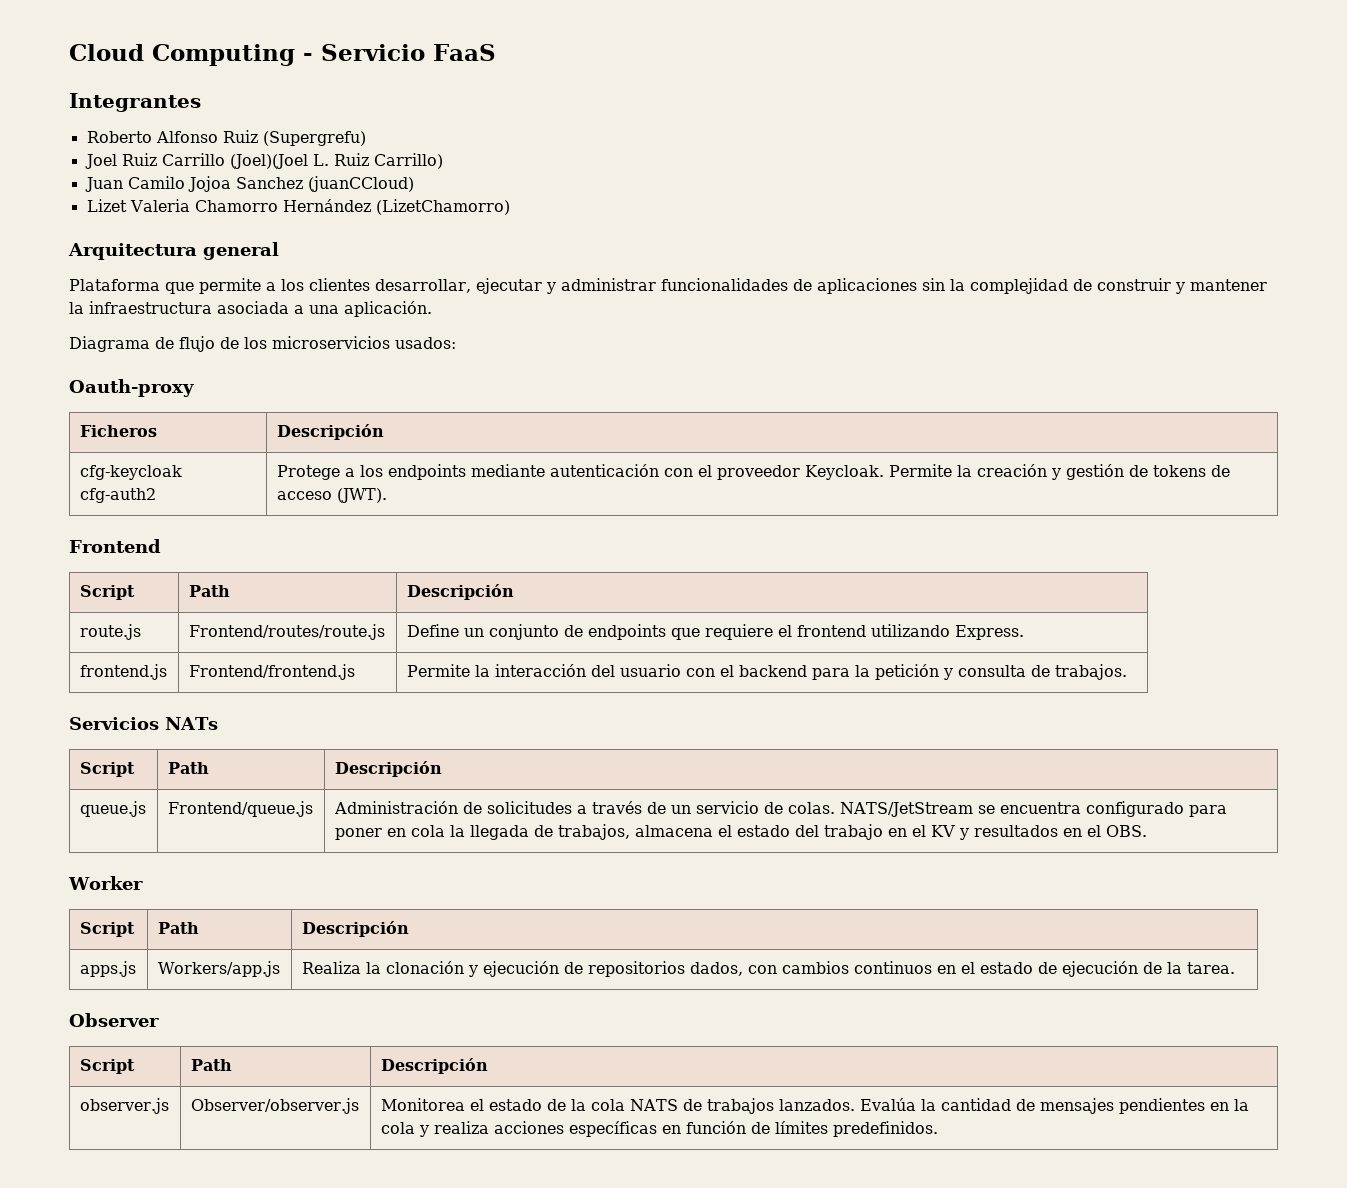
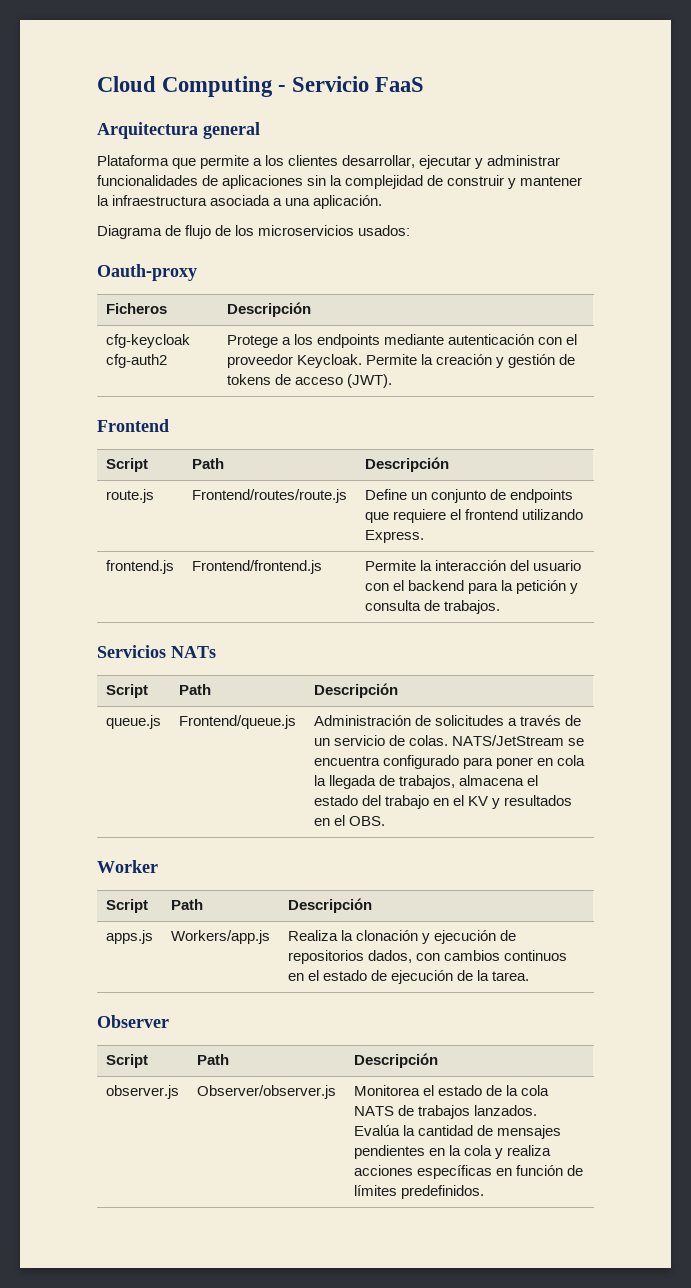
[69,93,201,112] [86,130,366,146] [84,153,443,169] [84,176,414,192] [86,199,510,215] // Integrantes // Roberto Alfonso Ruiz (Supergrefu) // Joel Ruiz Carrillo (Joel)(Joel L. Ruiz Carrillo) // Juan Camilo Jojoa Sanchez (juanCCloud) // Lizet Valeria Chamorro Hernández (LizetChamorro) -> (425, 84) none

